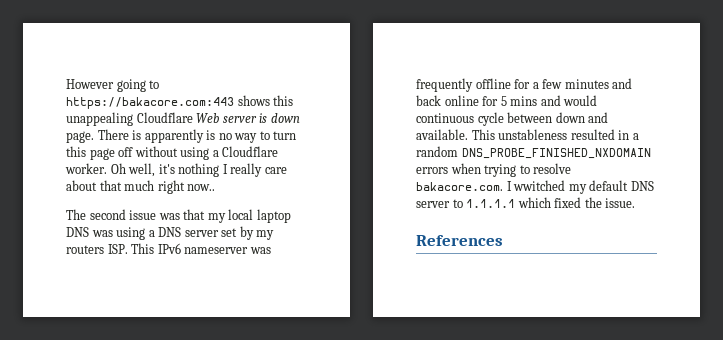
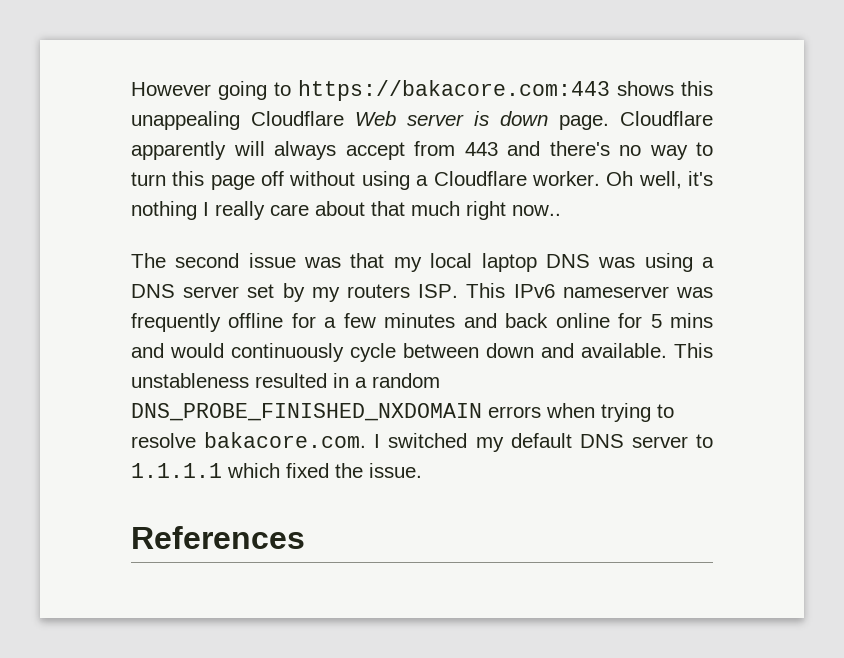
[97,129,216,143] There is apparently is -> [620,111,713,126] [131,141,610,160] Cloudflare apparently will always accept from 443 and there's
[416,113,474,123] continuous -> [231,343,344,362] continuously
[513,180,566,191] wwitched -> [388,433,468,448] switched

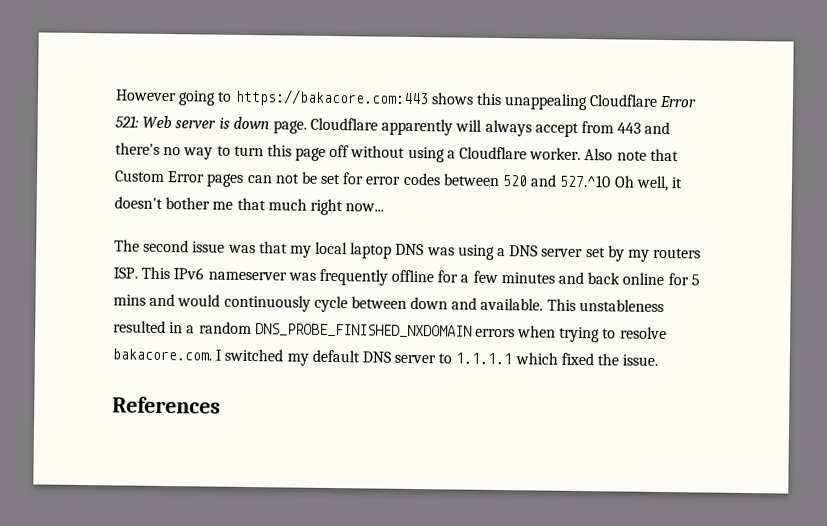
(344, 118) none -> [659,95,698,108] [115,115,139,128] Error 521:
[606,171,714,189] [131,201,365,220] Oh well, it's nothing I really care about -> [584,148,679,162] [114,170,683,192] [114,196,234,210] Also note that Custom Error pages can not be set for error codes between 520 and 527.^10 Oh well, it doesn't bother me
[512,205,561,216] now.. -> [345,203,385,212] now...

